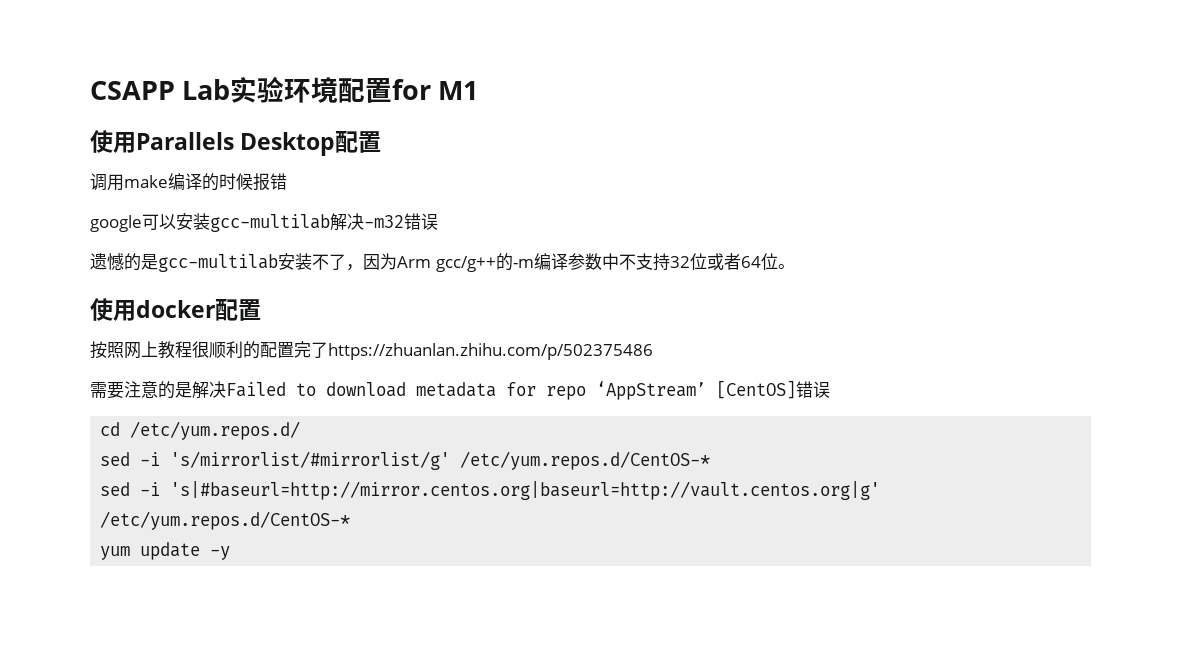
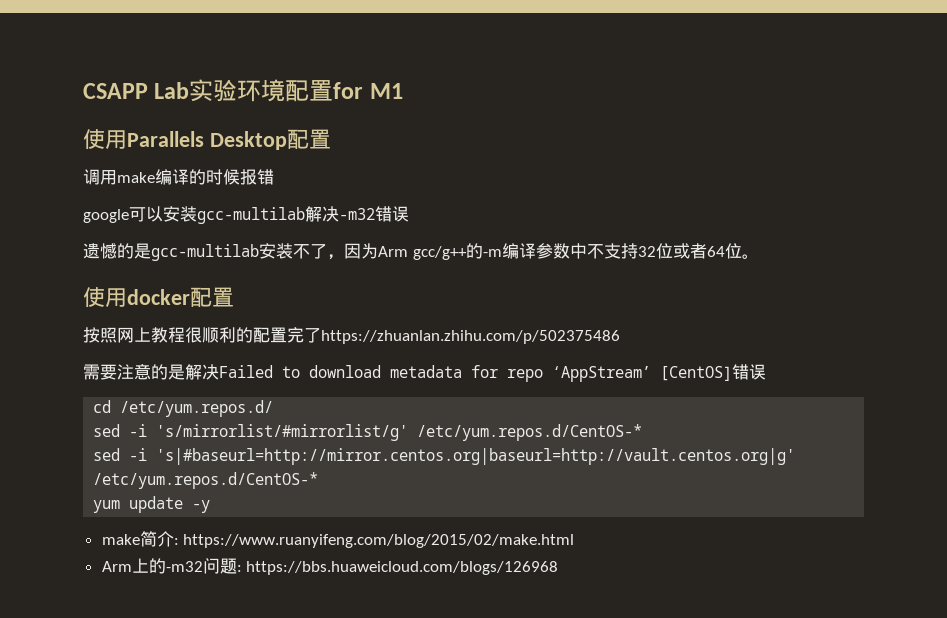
(231, 553) none -> [101,531,575,548] [101,558,559,575] // make简介: https://www.ruanyifeng.com/blog/2015/02/make.html // Arm上的-m32问题: https://bbs.huaweicloud.com/blogs/126968

